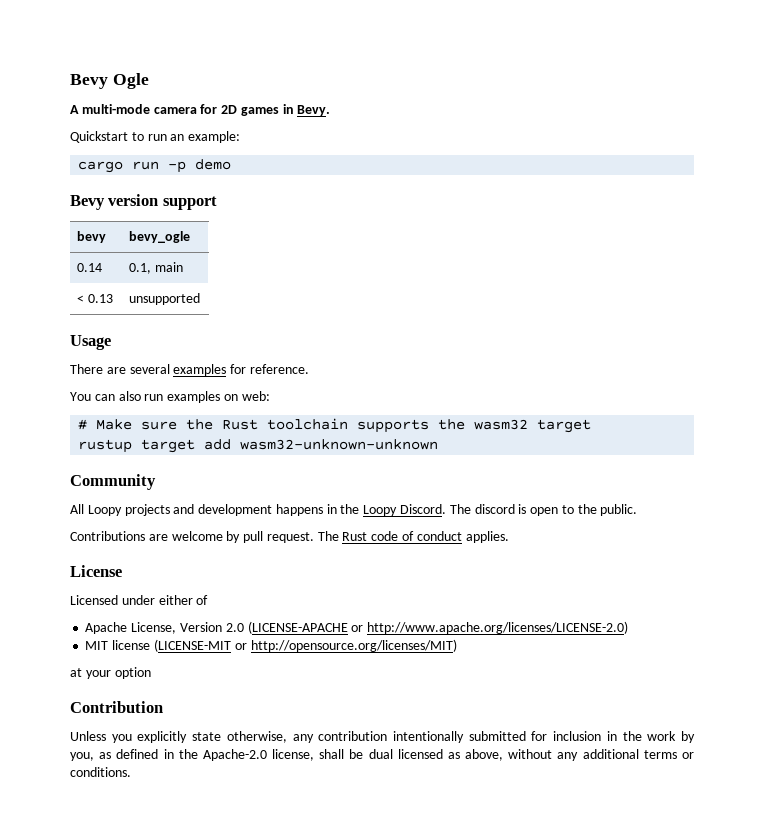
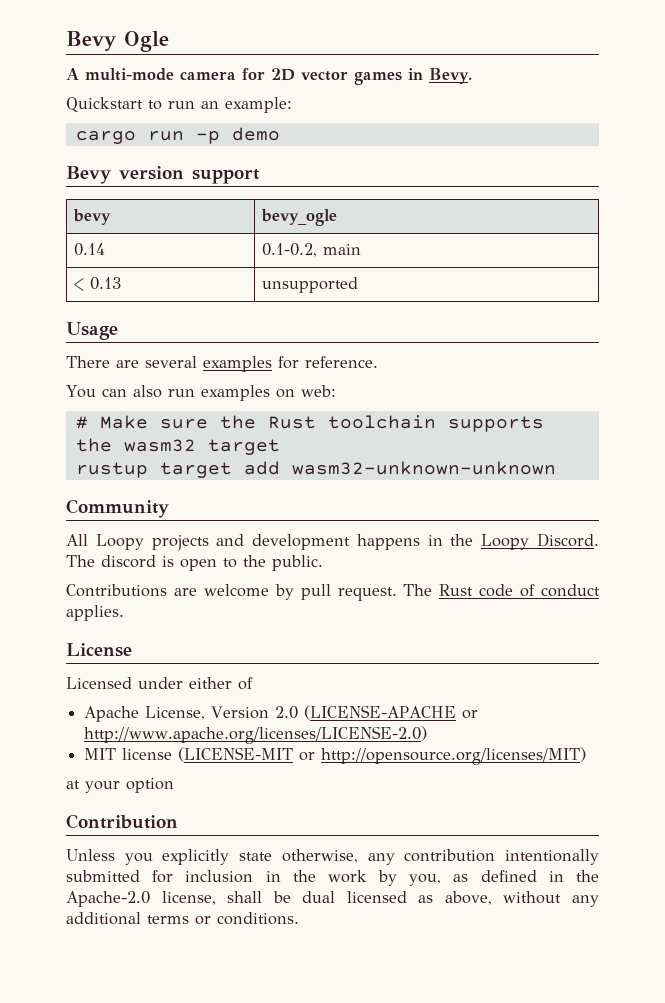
(238, 109) none -> [301,71,348,81] vector
[129,263,152,274] 0.1, -> [261,243,317,257] 0.1-0.2,

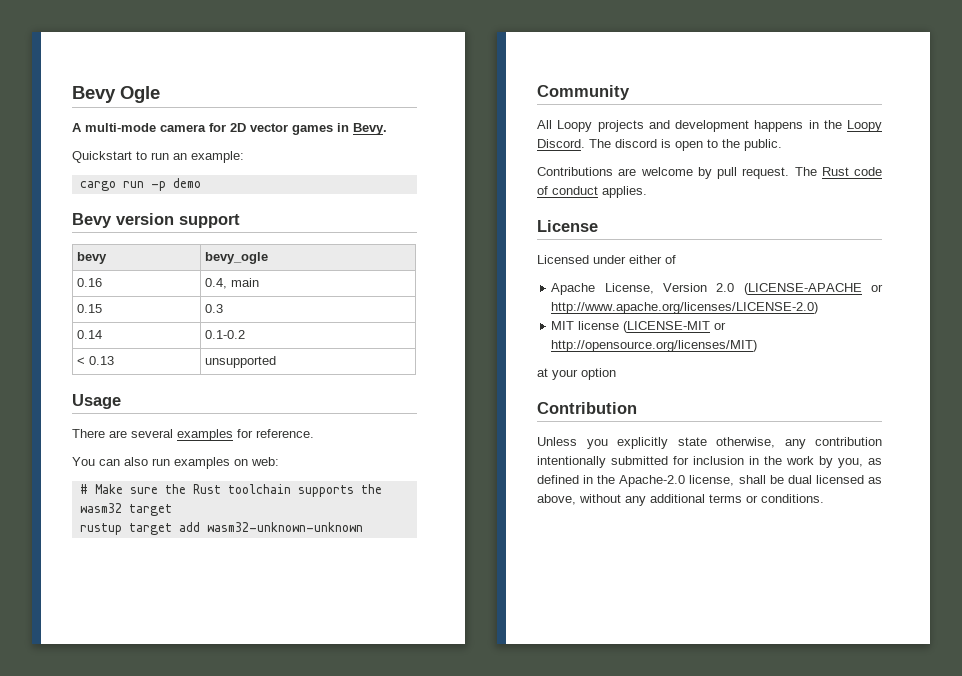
(337, 217) none -> [77,278,103,287] [205,278,260,289] [77,304,103,313] [205,304,224,313] // 0.16 | 0.4, main // 0.15 | 0.3
[261,243,361,257] 0.1-0.2, main -> [205,330,246,339] 0.1-0.2

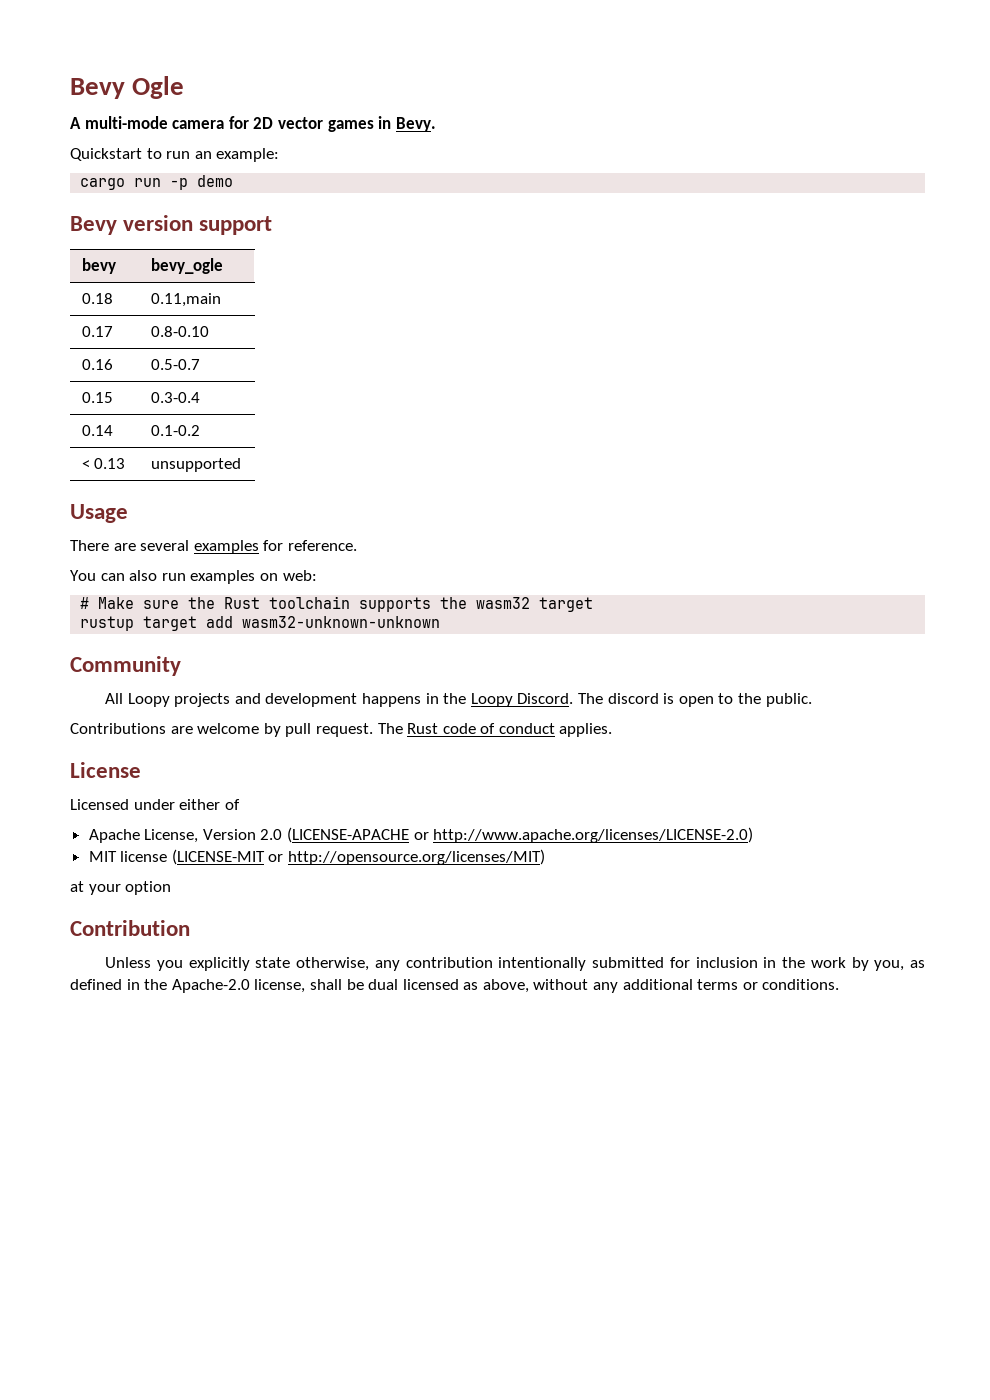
(269, 258) none -> [81,293,113,304] [150,293,221,307] [81,326,113,337] [150,326,209,337] // 0.18 | 0.11,main // 0.17 | 0.8-0.10
[205,278,260,289] 0.4, main -> [150,359,200,370] 0.5-0.7
[205,304,224,313] 0.3 -> [150,392,200,403] 0.3-0.4

